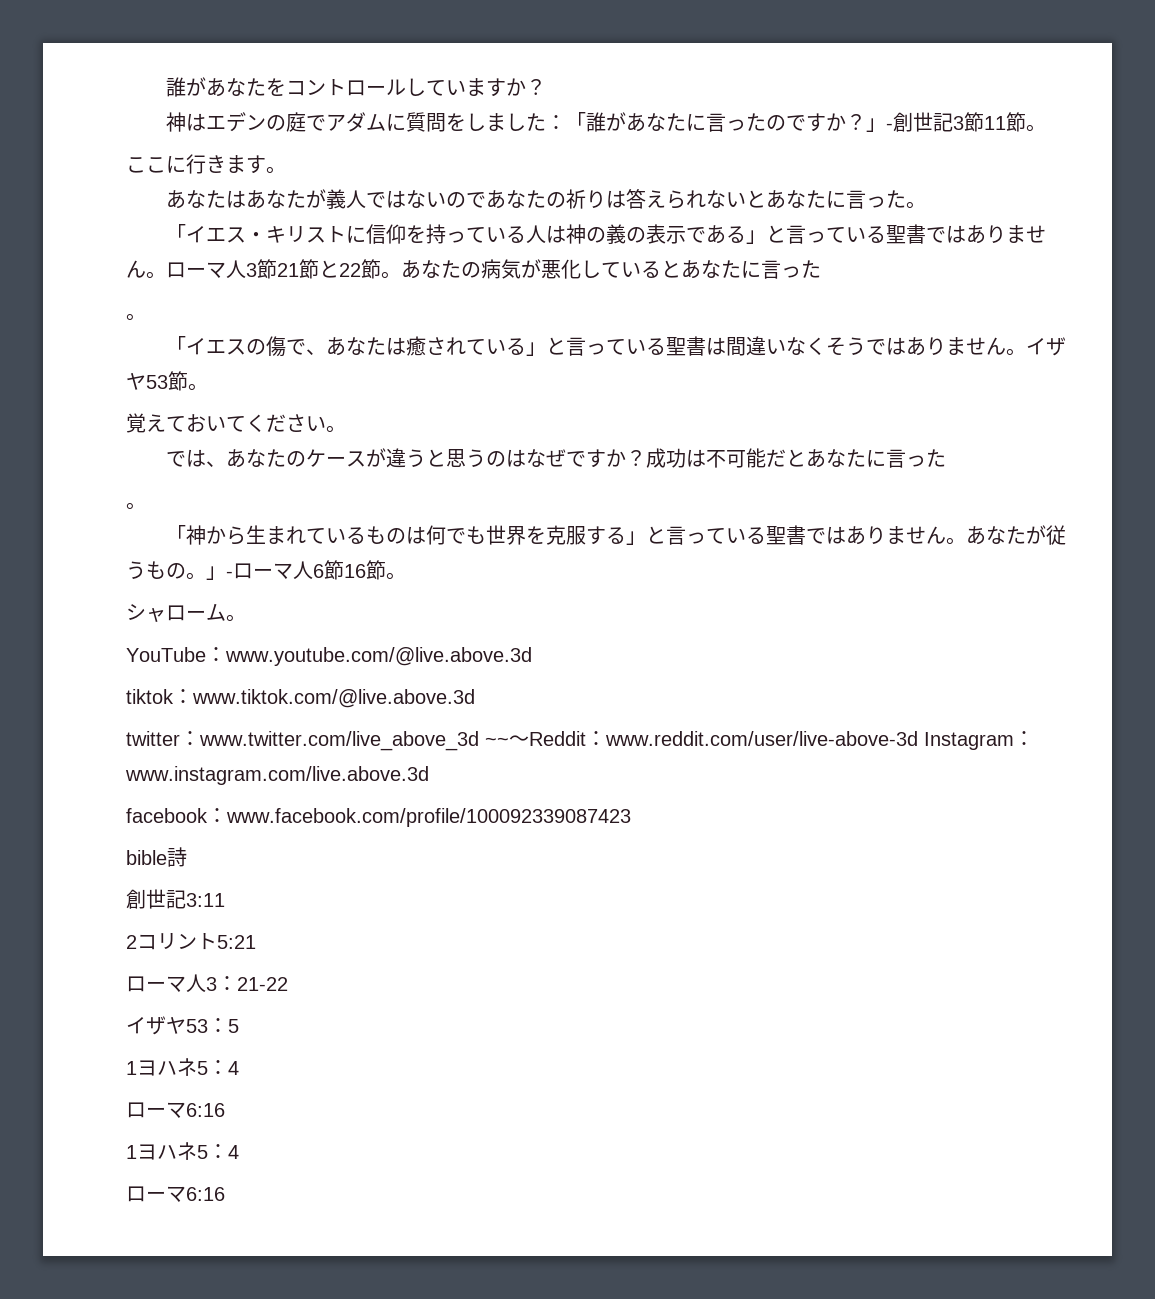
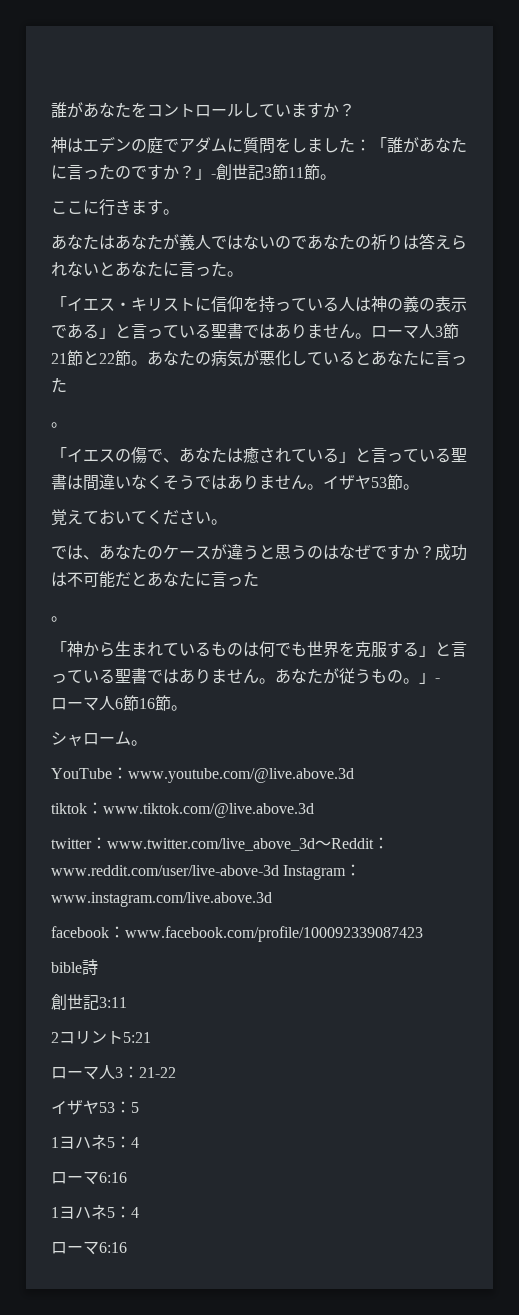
[485,737,509,746] ~~ -> (315, 844) none

